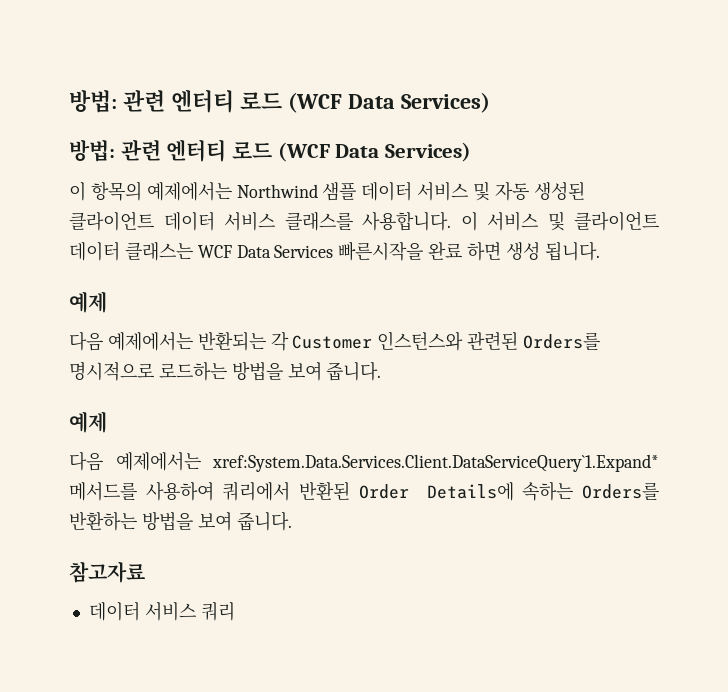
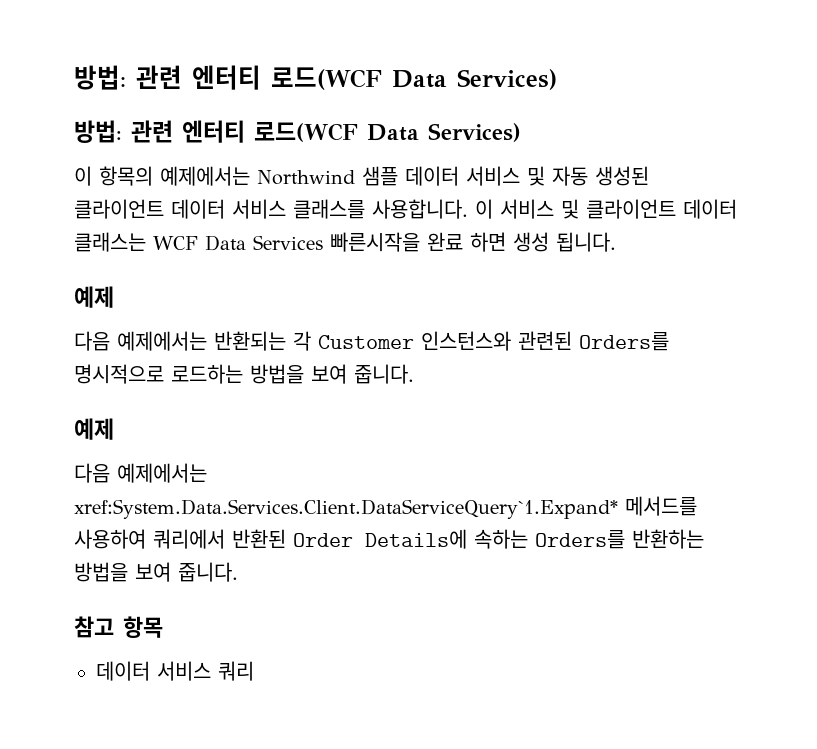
[69,89,342,113] 방법: 관련 엔터티 로드 (WCF -> [74,65,382,90] 방법: 관련 엔터티 로드(WCF
[232,142,330,162] 로드 (WCF -> [254,122,358,142] 로드(WCF
[69,561,145,583] 참고자료 -> [74,616,163,638] 참고 항목

